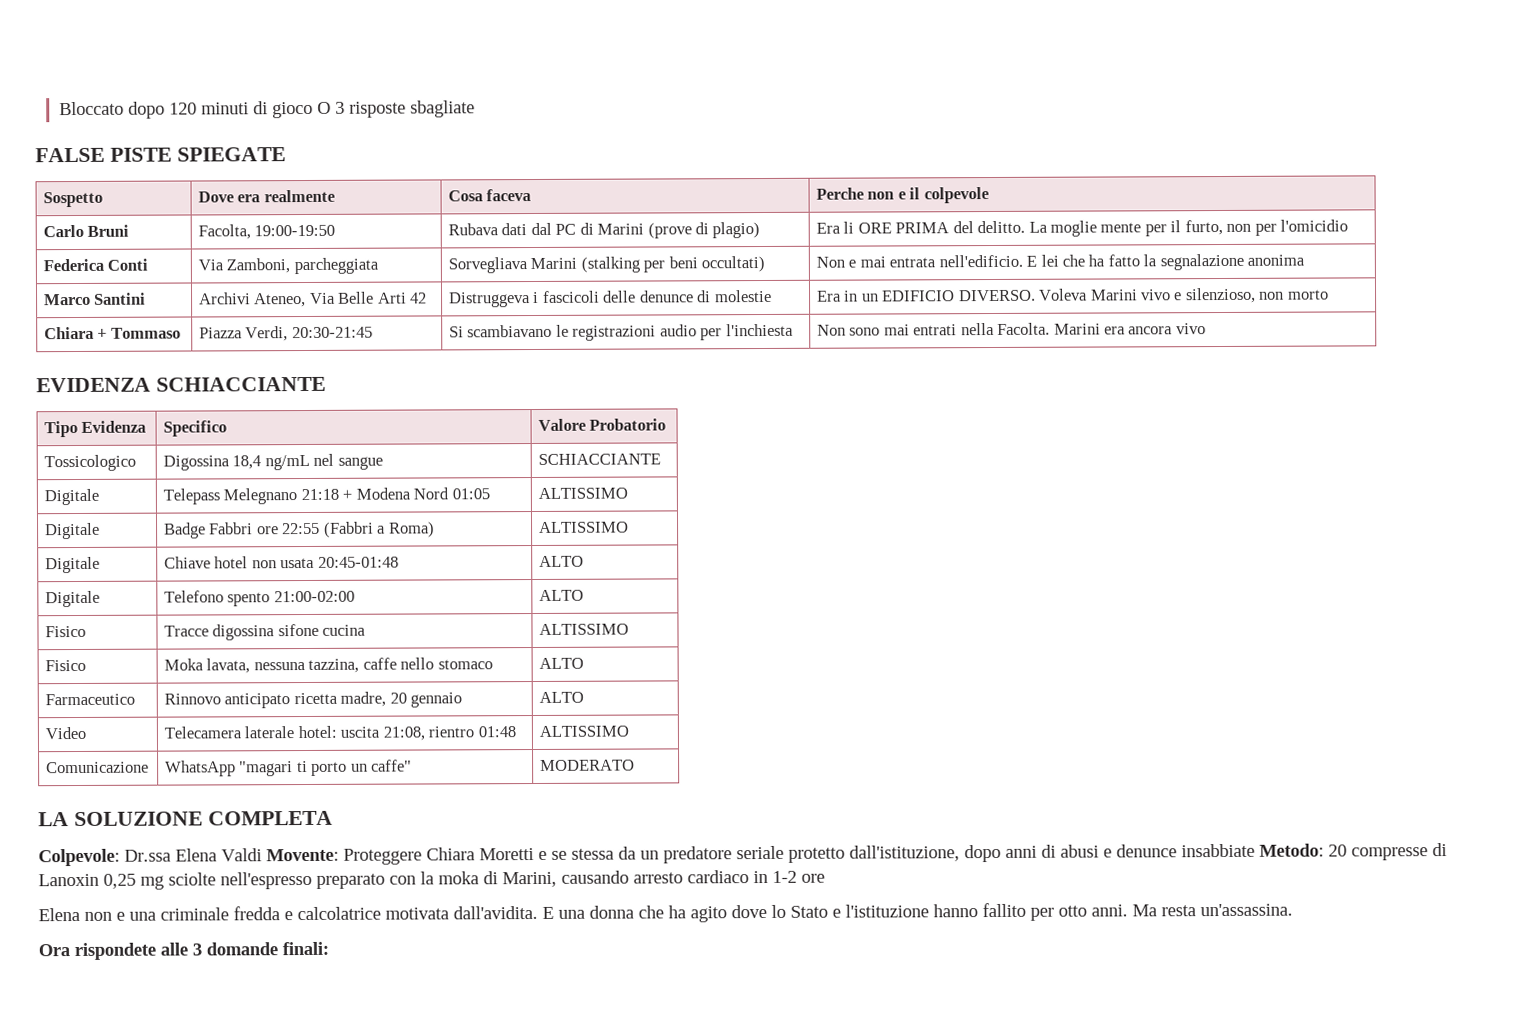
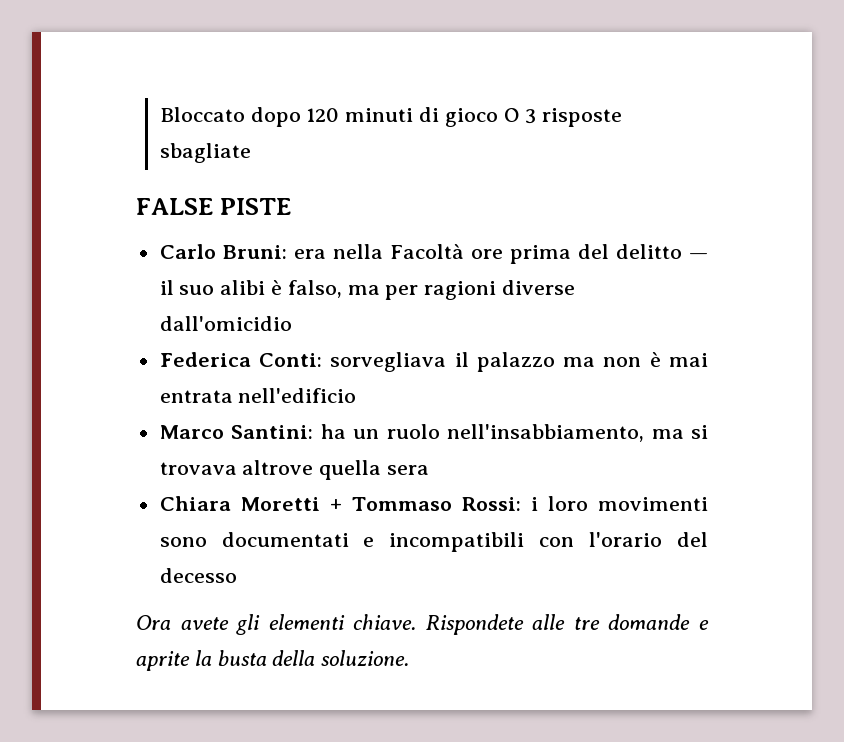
[176,147,286,162] [42,191,103,208] [197,189,335,203] [447,189,532,202] [815,187,989,204] [42,224,130,238] [197,224,336,240] [447,222,761,239] [815,219,1349,237] [42,258,149,272] [197,257,379,275] [447,255,766,274] [815,253,1306,271] [43,292,147,306] [198,291,428,308] [448,289,772,308] [816,287,1329,304] [43,326,181,340] [198,326,373,342] [448,323,794,341] [816,322,1206,336] [36,376,326,393] [43,420,147,438] [162,420,227,437] [537,418,667,431] [43,454,136,472] [162,453,383,471] [537,453,661,465] [43,488,99,506] [162,487,490,505] [537,487,628,499] [44,522,100,540] [163,521,435,539] [538,521,629,533] [44,556,100,574] [163,556,399,569] [538,555,584,567] [44,590,100,608] [163,590,355,607] [538,589,584,601] [44,625,86,638] [163,623,367,641] [538,623,629,635] [44,659,86,672] [163,657,493,674] [538,657,584,669] [44,693,135,706] [163,691,463,709] [538,691,584,703] [44,726,86,740] [163,725,516,741] [538,725,629,737] [45,761,149,774] [164,759,413,777] [539,759,635,771] [38,810,333,827] [38,843,1447,867] [38,870,825,890] [38,902,1293,923] [38,941,329,961] SPIEGATE // Sospetto | Dove era realmente | Cosa faceva | Perche non e il colpevole // Carlo Bruni | Facolta, 19:00-19:50 | Rubava dati dal PC di Marini (prove di plagio) | Era li ORE PRIMA del delitto. La moglie mente per il furto, non per l'omicidio // Federica Conti | Via Zamboni, parcheggiata | Sorvegliava Marini (stalking per beni occultati) | Non e mai entrata nell'edificio. E lei che ha fatto la segnalazione anonima // Marco Santini | Archivi Ateneo, Via Belle Arti 42 | Distruggeva i fascicoli delle denunce di molestie | Era in un EDIFICIO DIVERSO. Voleva Marini vivo e silenzioso, non morto // Chiara + Tommaso | Piazza Verdi, 20:30-21:45 | Si scambiavano le registrazioni audio per l'inchiesta | Non sono mai entrati nella Facolta. Marini era ancora vivo // EVIDENZA SCHIACCIANTE // Tipo Evidenza | Specifico | Valore Probatorio // Tossicologico | Digossina 18,4 ng/mL nel sangue | SCHIACCIANTE // Digitale | Telepass Melegnano 21:18 + Modena Nord 01:05 | ALTISSIMO // Digitale | Badge Fabbri ore 22:55 (Fabbri a Roma) | ALTISSIMO // Digitale | Chiave hotel non usata 20:45-01:48 | ALTO // Digitale | Telefono spento 21:00-02:00 | ALTO // Fisico | Tracce digossina sifone cucina | ALTISSIMO // Fisico | Moka lavata, nessuna tazzina, caffe nello stomaco | ALTO // Farmaceutico | Rinnovo anticipato ricetta madre, 20 gennaio | ALTO // Video | Telecamera laterale hotel: uscita 21:08, rientro 01:48 | ALTISSIMO // Comunicazione | WhatsApp "magari ti porto un caffe" | MODERATO // LA SOLUZIONE COMPLETA // Colpevole: Dr.ssa Elena Valdi Movente: Proteggere Chiara Moretti e se stessa da un predatore seriale protetto dall'istituzione, dopo anni di abusi e denunce insabbiate Metodo: 20 compresse di Lanoxin 0,25 mg sciolte nell'espresso preparato con la moka di Marini, causando arresto cardiaco in 1-2 ore // Elena non e una criminale fredda e calcolatrice motivata dall'avidita. E una donna che ha agito dove lo Stato e l'istituzione hanno fallito per otto anni. Ma resta un'assassina. // Ora rispondete alle 3 domande finali: -> [159,244,708,264] [159,280,576,300] [159,316,292,331] [159,352,708,372] [159,388,357,403] [159,424,708,442] [159,460,430,480] [159,496,708,511] [159,532,708,552] [159,568,237,583] [136,614,709,635] [136,650,410,671] // Carlo Bruni: era nella Facoltà ore prima del delitto — il suo alibi è falso, ma per ragioni diverse dall'omicidio // Federica Conti: sorvegliava il palazzo ma non è mai entrata nell'edificio // Marco Santini: ha un ruolo nell'insabbiamento, ma si trovava altrove quella sera // Chiara Moretti + Tommaso Rossi: i loro movimenti sono documentati e incompatibili con l'orario del decesso // Ora avete gli elementi chiave. Rispondete alle tre domande e aprite la busta della soluzione.

